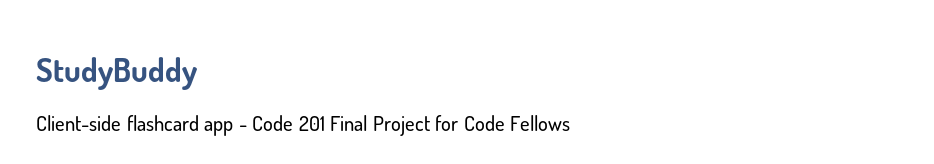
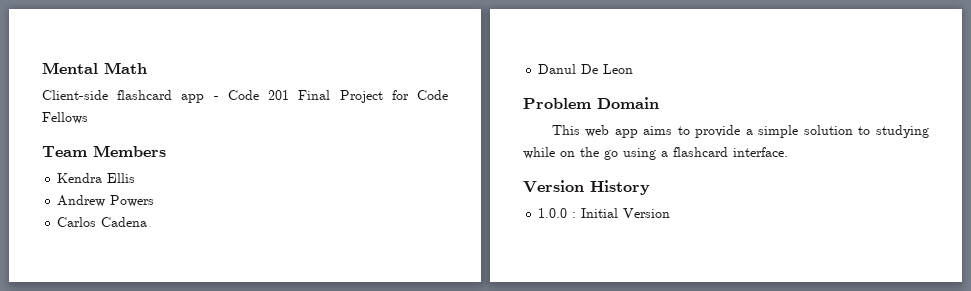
[36,57,197,90] StudyBuddy -> [42,62,147,74] Mental Math
(571, 123) none -> [42,145,166,157] [57,173,136,183] [57,195,155,207] [57,217,148,227] [538,64,634,74] [523,97,659,109] [551,125,929,138] [523,147,788,160] [523,180,650,195] [538,208,671,218] // Team Members // Kendra Ellis // Andrew Powers // Carlos Cadena // Danul De Leon // Problem Domain // This web app aims to provide a simple solution to studying while on the go using a flashcard interface. // Version History // 1.0.0 : Initial Version

